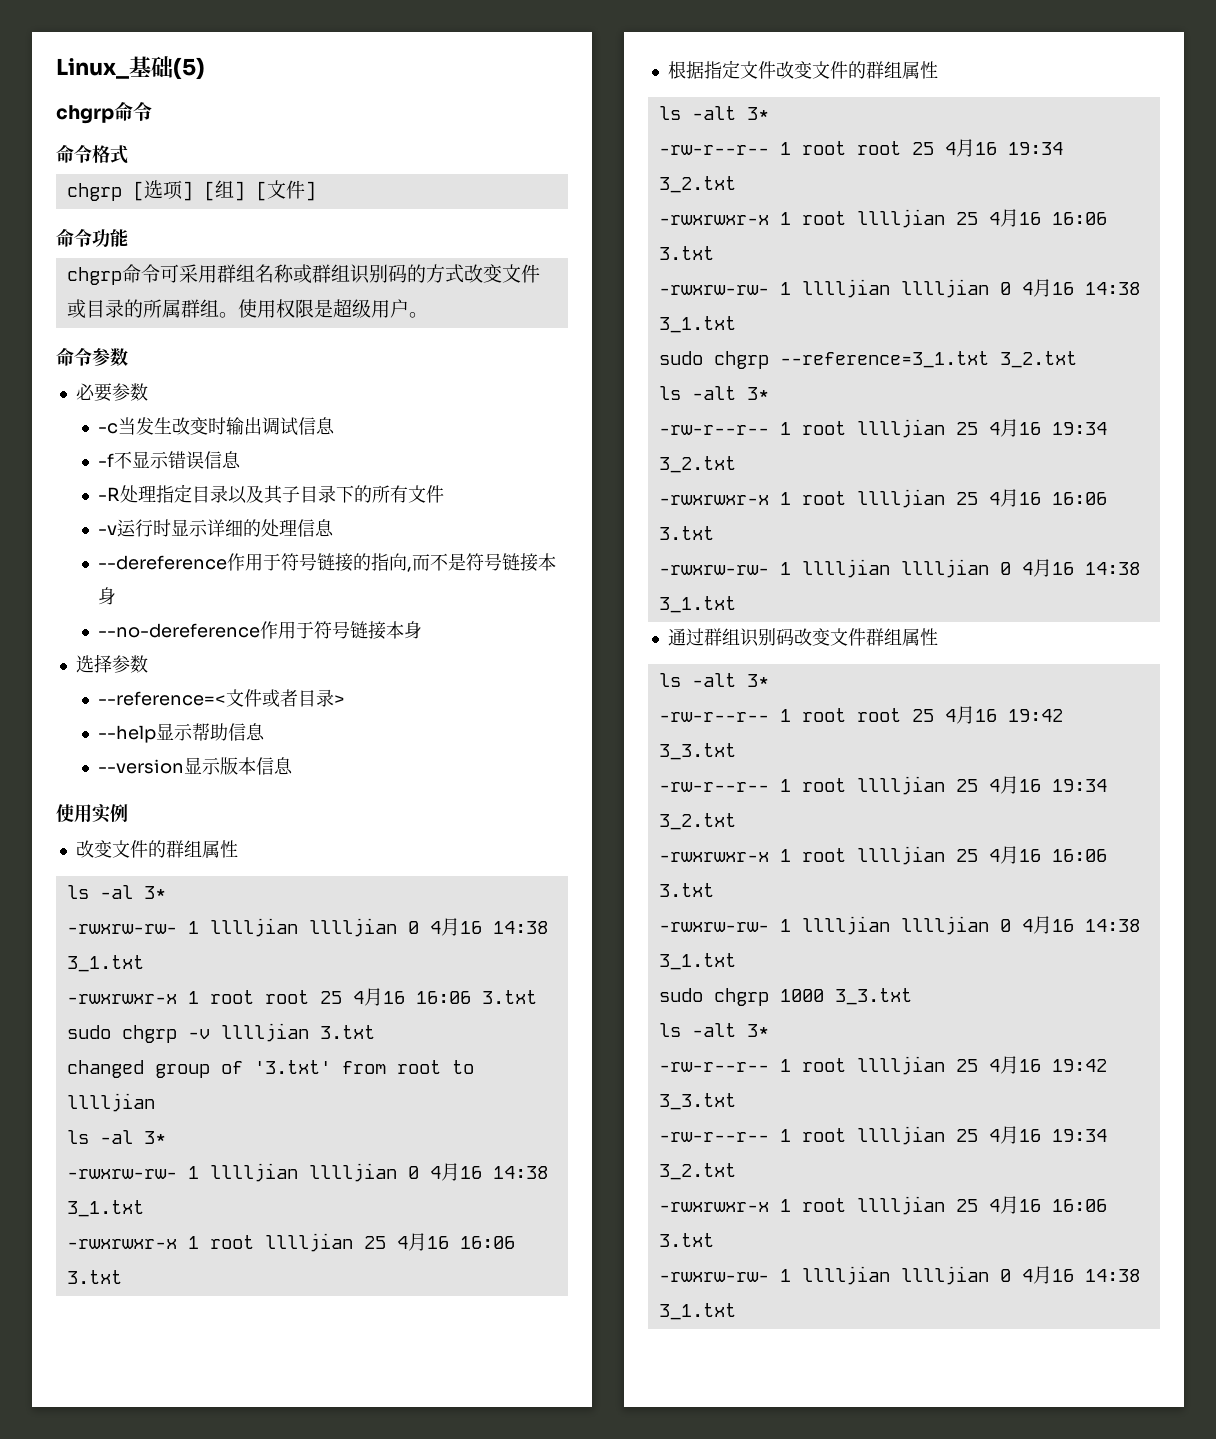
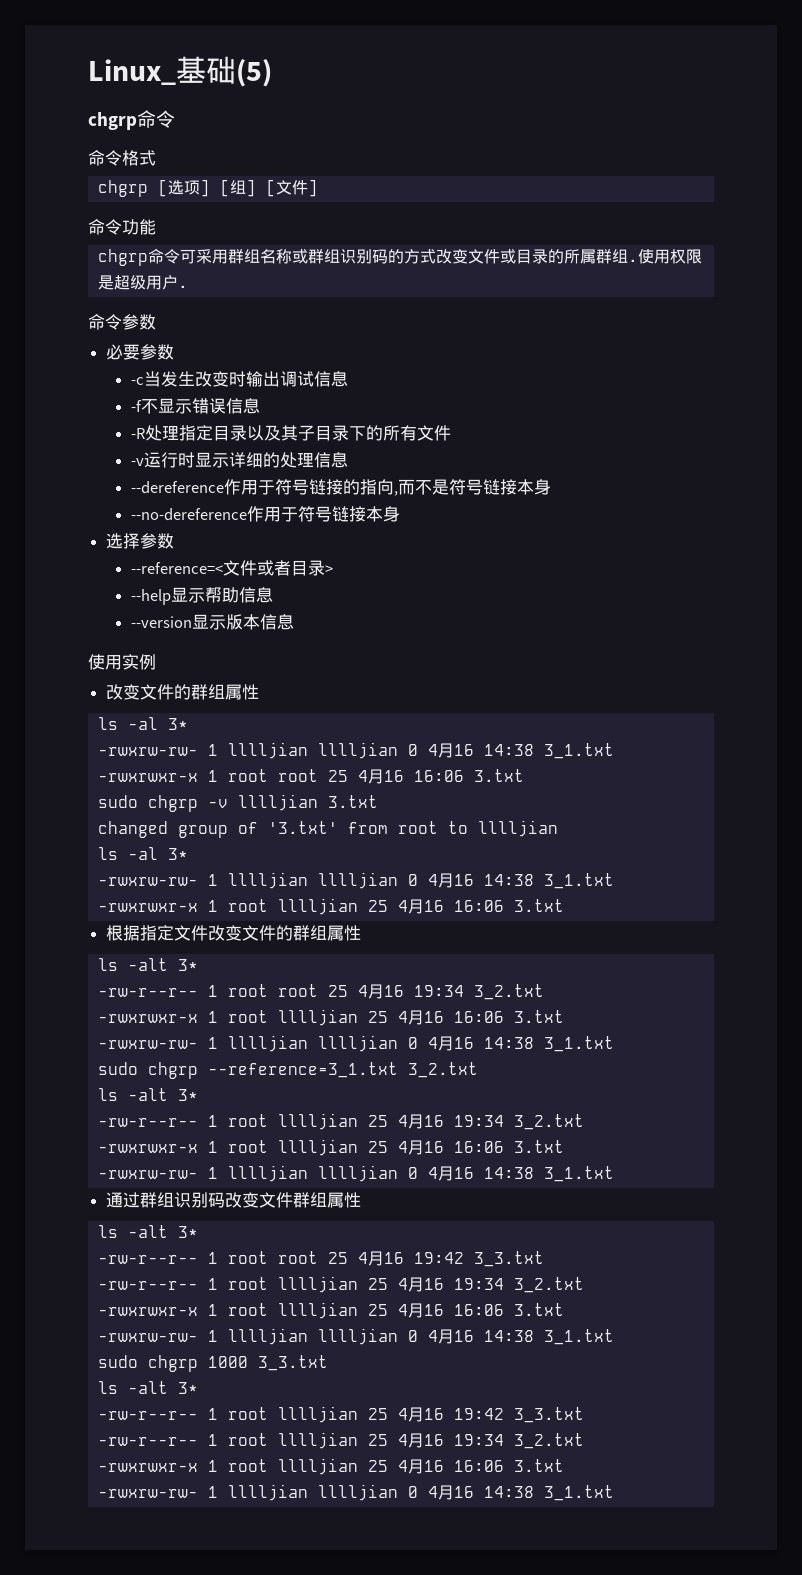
[218,312,238,318] 。 -> [627,259,638,262] .
[408,312,428,318] 。 -> [177,285,188,288] .

